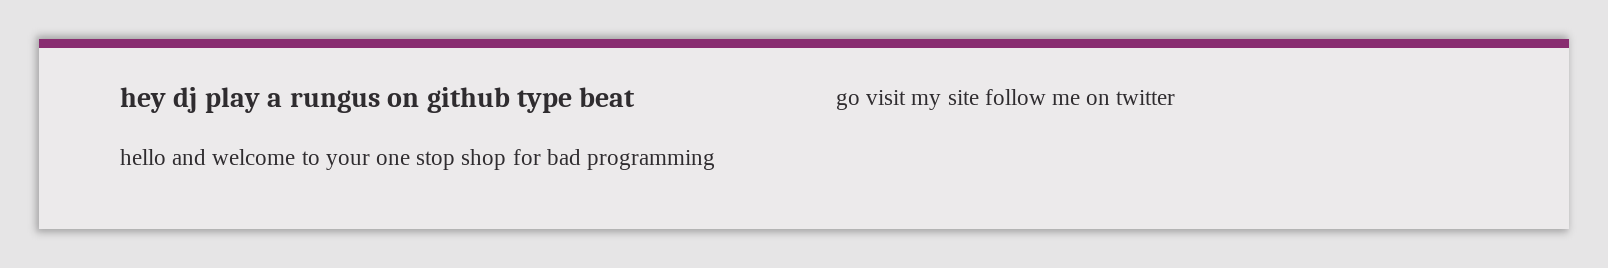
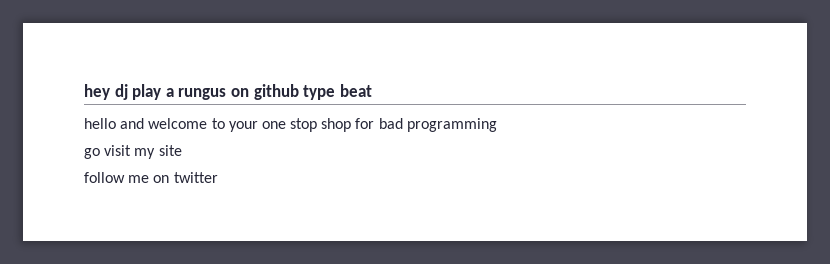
(979, 97) none -> (182, 150) //

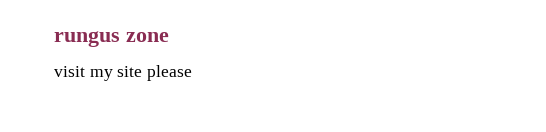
[84,84,372,100] [84,118,497,132] [84,148,100,159] hey dj play a rungus on github type beat // hello and welcome to your one stop shop for bad programming // go -> [54,31,169,47] rungus zone //
[84,172,218,183] // follow me on twitter -> [147,65,193,81] please

